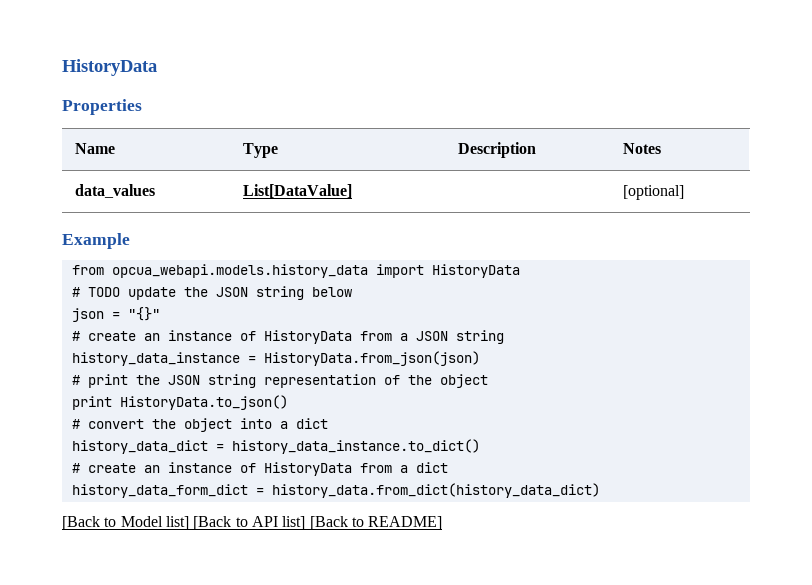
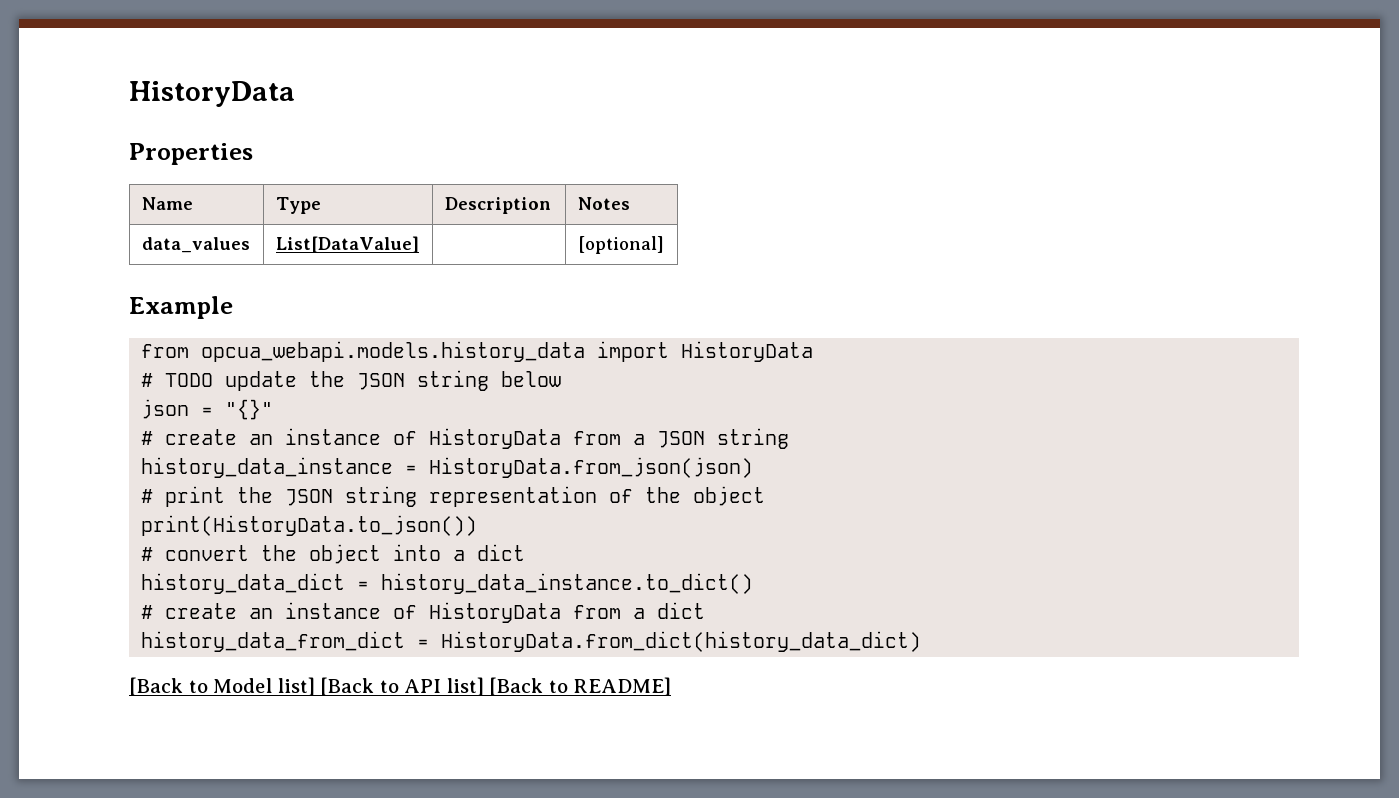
[71,395,288,410] print HistoryData.to_json() -> [141,515,478,536] print(HistoryData.to_json())
[71,483,600,498] history_data_form_dict = history_data.from_dict(history_data_dict) -> [141,631,922,652] history_data_from_dict = HistoryData.from_dict(history_data_dict)

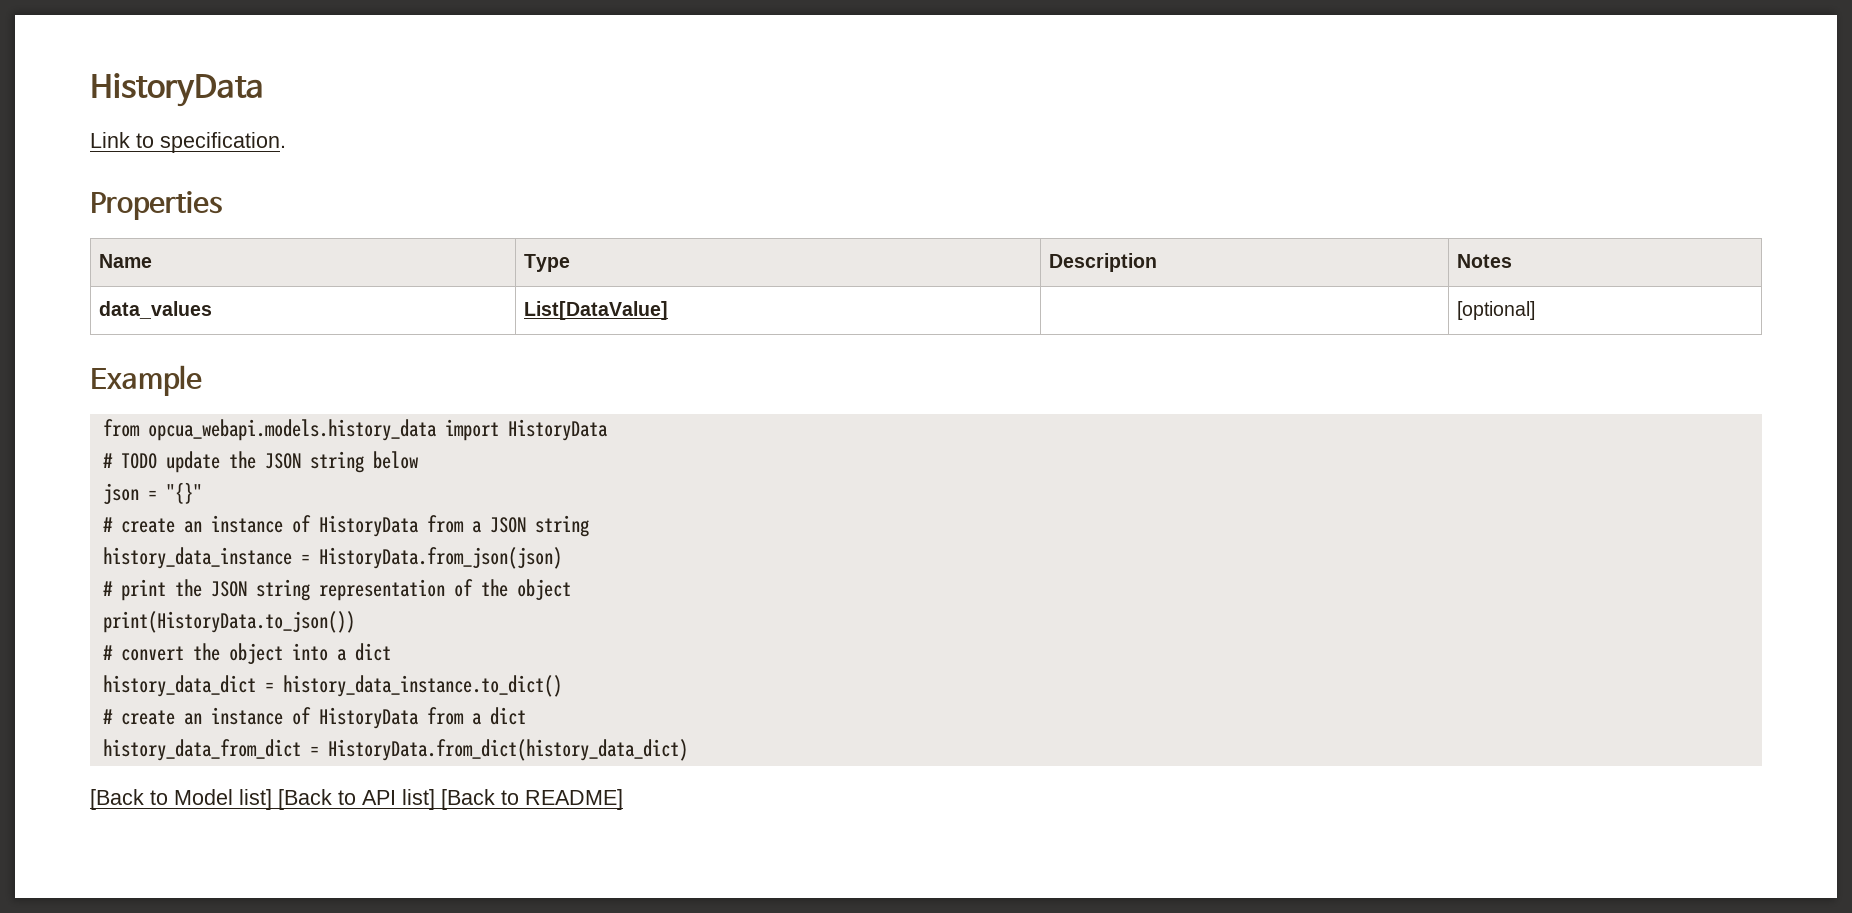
[129,81,295,107] HistoryData -> [90,73,264,107] [90,132,286,153] HistoryData // Link to specification.

